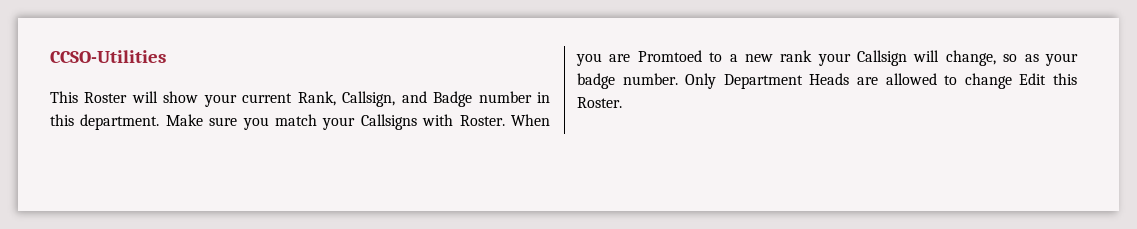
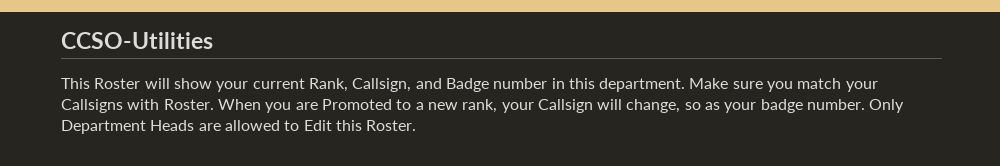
[637,50,702,62] Promtoed -> [321,99,392,110] Promoted
[780,50,813,62] rank -> [462,99,498,113] rank,
[964,73,1012,89] change -> (300, 125) none

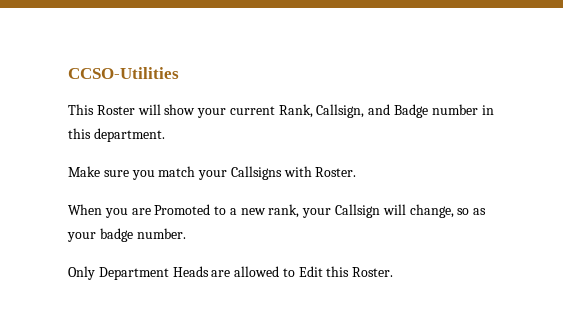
(686, 85) none -> (165, 135) //
(214, 104) none -> (357, 172) //
(866, 104) none -> (186, 233) //

